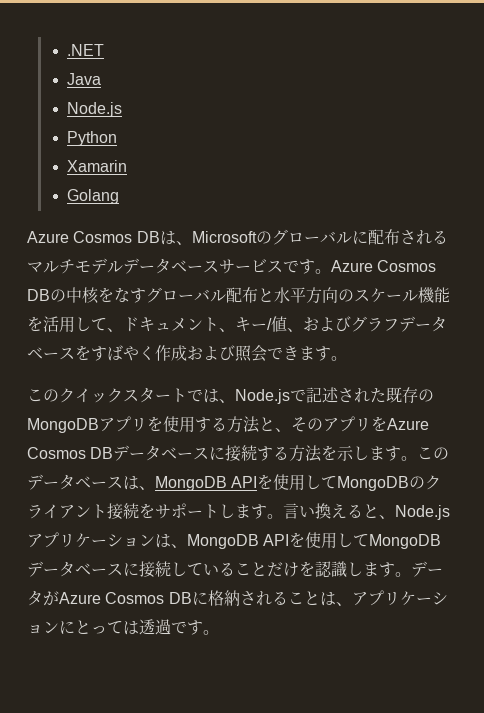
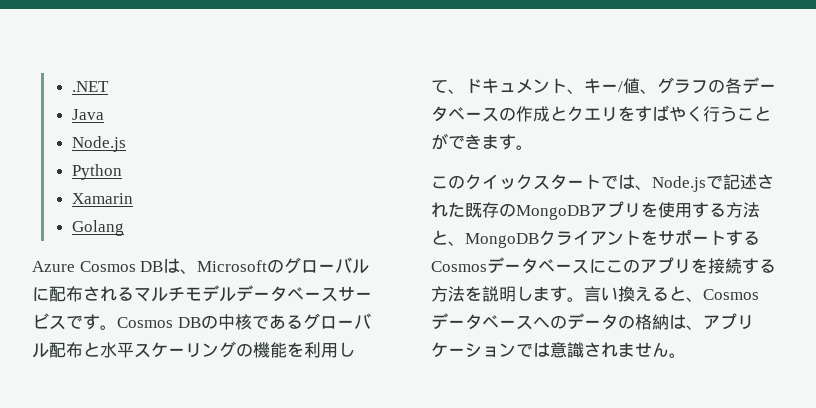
[331,260,373,272] Azure -> (117, 327) none
[98,287,146,303] をなす -> [251,314,303,330] である
[306,287,450,304] [27,316,59,332] 方向のスケール機能を活 -> [134,341,321,358] スケーリングの機能を利
[303,316,447,332] [27,345,267,362] およびグラフデータベースをすばやく作成および照会 -> [657,77,776,94] [431,105,771,122] [431,133,448,150] グラフの各データベースの作成とクエリをすばやく行うことが
[291,416,429,432] [27,445,226,461] そのアプリをAzure Cosmos DBデータベースに -> [465,229,760,248] [431,257,708,274] MongoDBクライアントをサポートするCosmosデータベースにこのアプリを
[337,445,450,461] [27,474,442,491] [27,503,219,520] 示します。このデータベースは、MongoDB APIを使用してMongoDBのクライアント接続をサポート -> [482,286,516,302] 説明
[395,505,450,520] [27,532,442,549] [27,561,443,578] [27,590,320,606] Node.jsアプリケーションは、MongoDB APIを使用してMongoDBデータベースに接続していることだけを認識します。データがAzure Cosmos DBに格納されること -> [703,289,759,300] [431,313,669,330] Cosmosデータベースへのデータの格納
[59,619,203,635] にとっては透過です -> [516,342,669,358] では意識されません

